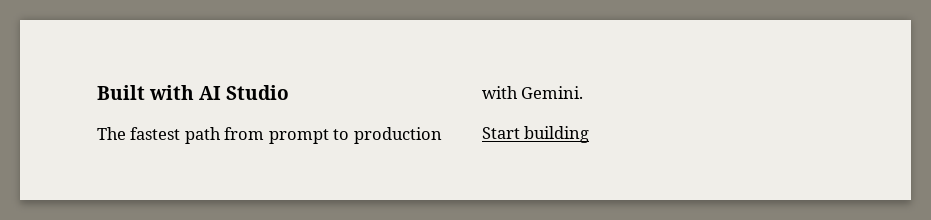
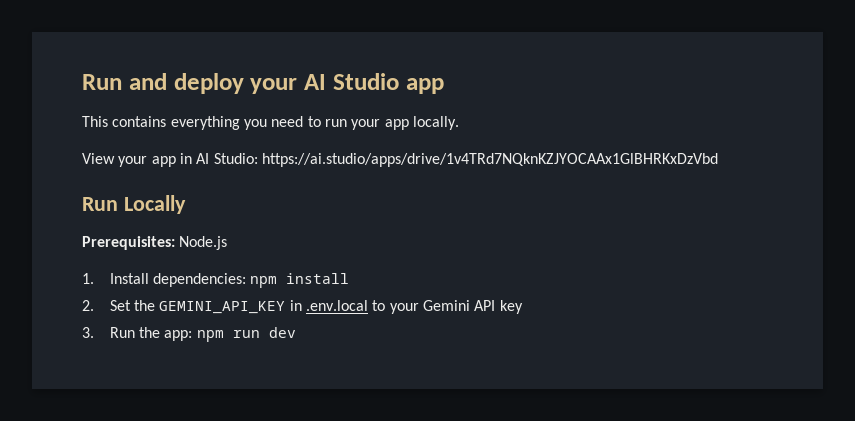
[97,85,290,100] [97,127,442,144] [482,86,584,99] [482,126,590,143] Built with AI Studio // The fastest path from prompt to production with Gemini. // Start building -> [82,73,444,94] [82,116,459,130] [82,153,718,167] [82,195,186,214] [82,236,228,250] [82,273,350,288] [82,300,523,314] [82,327,296,342] Run and deploy your AI Studio app // This contains everything you need to run your app locally. // View your app in AI Studio: https://ai.studio/apps/drive/1v4TRd7NQknKZJYOCAAx1GlBHRKxDzVbd // Run Locally // Prerequisites: Node.js // 1. Install dependencies: npm install // 2. Set the GEMINI_API_KEY in .env.local to your Gemini API key // 3. Run the app: npm run dev

